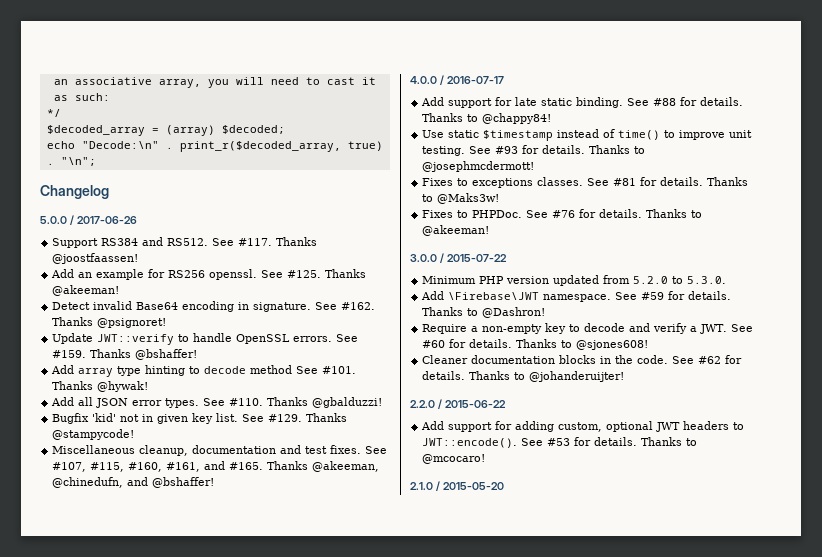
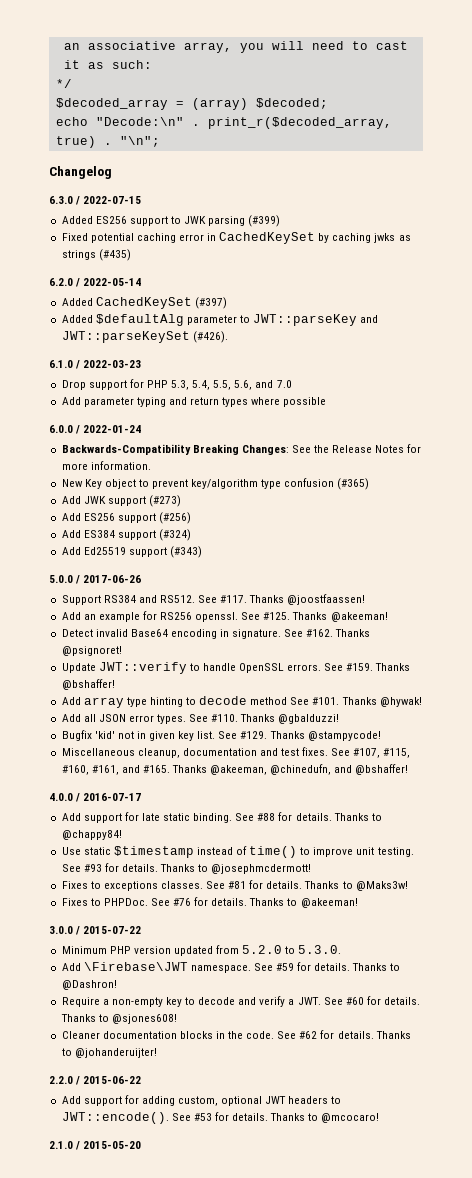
(109, 192) none -> [49,196,142,205] [61,215,281,227] [61,232,411,244] [61,249,131,261] [49,278,142,287] [61,297,227,309] [61,314,379,326] [61,331,228,343] [49,360,142,369] [61,379,292,390] [61,397,327,407] [49,425,142,434] [61,444,422,455] [61,461,151,470] [61,478,370,490] [61,495,181,507] [61,512,191,524] [61,529,191,541] [61,546,202,558] // 6.3.0 / 2022-07-15 // Added ES256 support to JWK parsing (#399) // Fixed potential caching error in CachedKeySet by caching jwks as strings (#435) // 6.2.0 / 2022-05-14 // Added CachedKeySet (#397) // Added $defaultAlg parameter to JWT::parseKey and JWT::parseKeySet (#426). // 6.1.0 / 2022-03-23 // Drop support for PHP 5.3, 5.4, 5.5, 5.6, and 7.0 // Add parameter typing and return types where possible // 6.0.0 / 2022-01-24 // Backwards-Compatibility Breaking Changes: See the Release Notes for more information. // New Key object to prevent key/algorithm type confusion (#365) // Add JWK support (#273) // Add ES256 support (#256) // Add ES384 support (#324) // Add Ed25519 support (#343)

